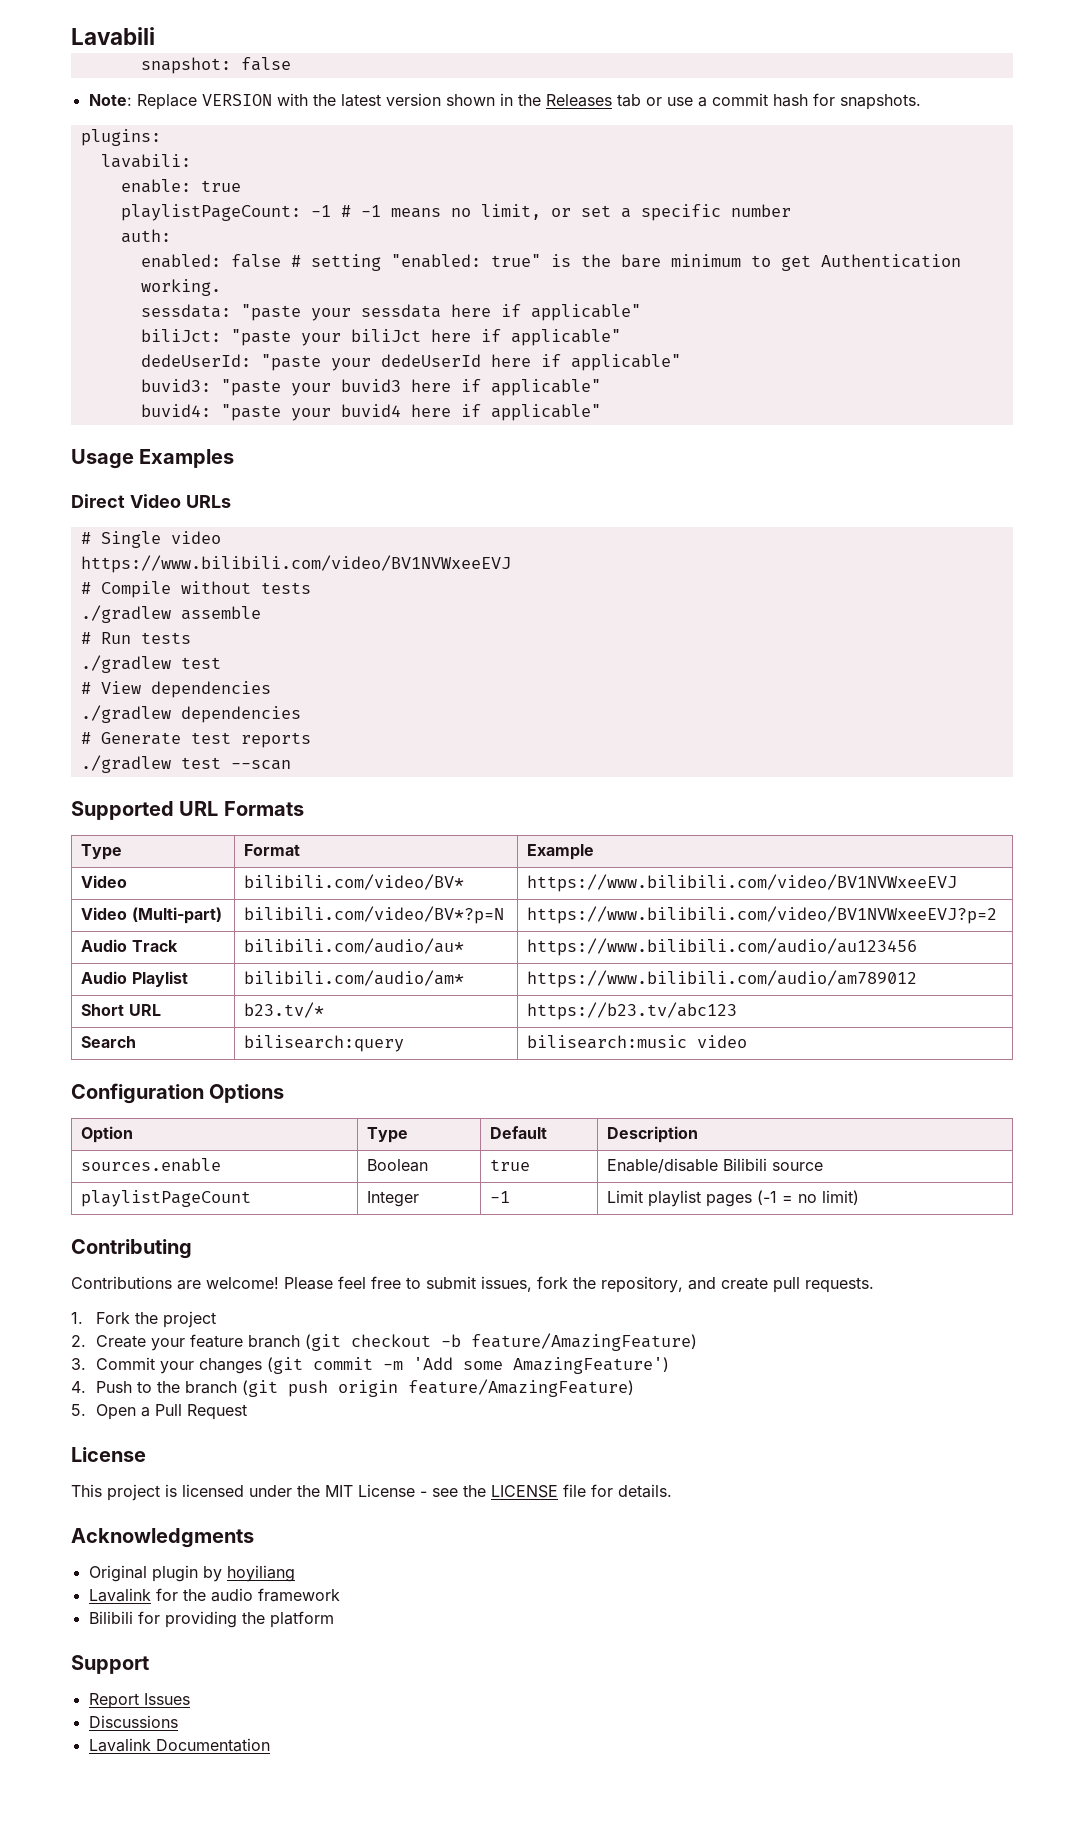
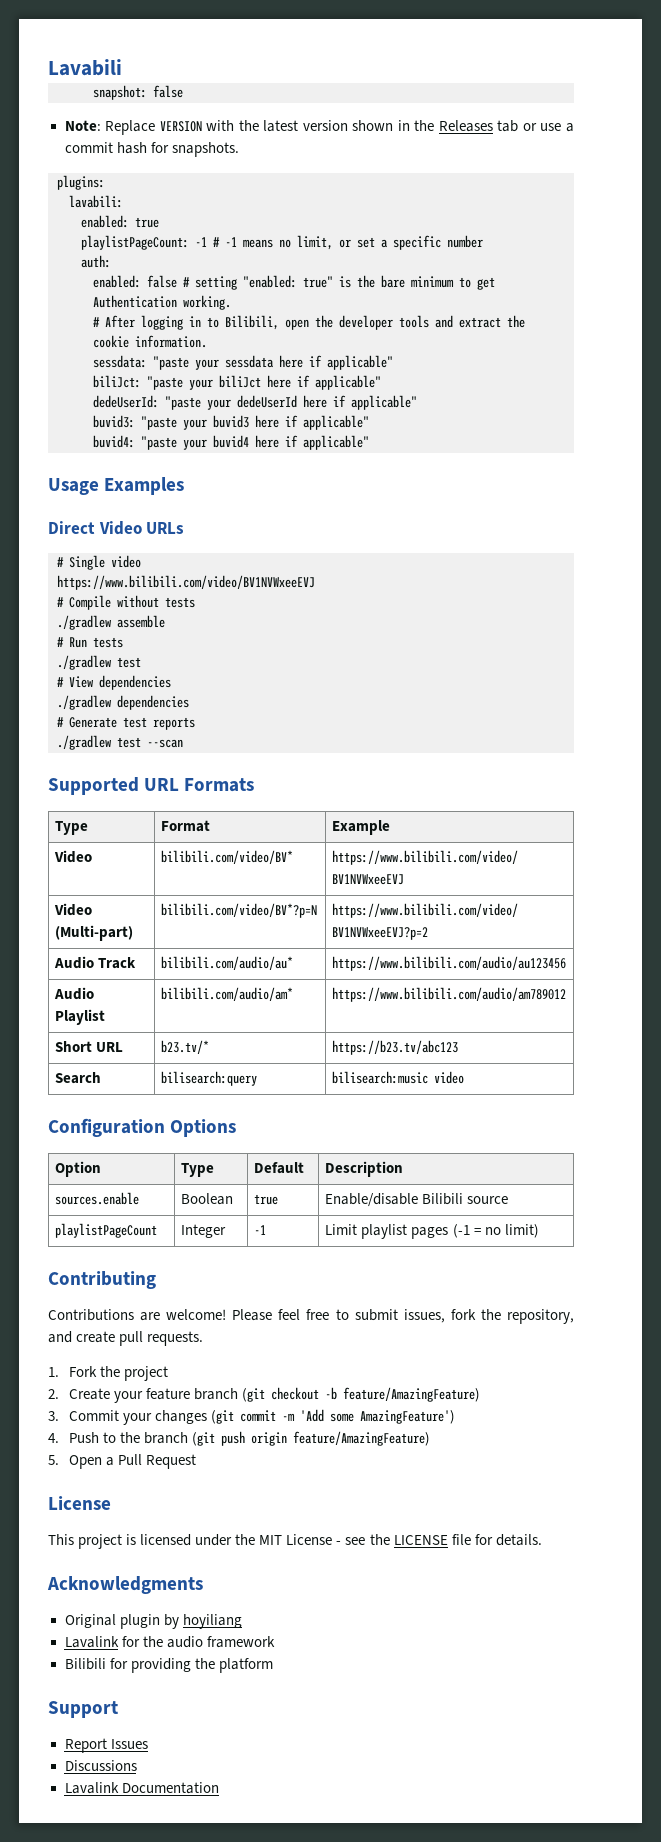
[120,179,191,193] enable: -> [81,215,129,228] enabled:
(221, 287) none -> [93,315,525,330] [93,335,207,348] // # After logging in to Bilibili, open the developer tools and extract the cookie information.

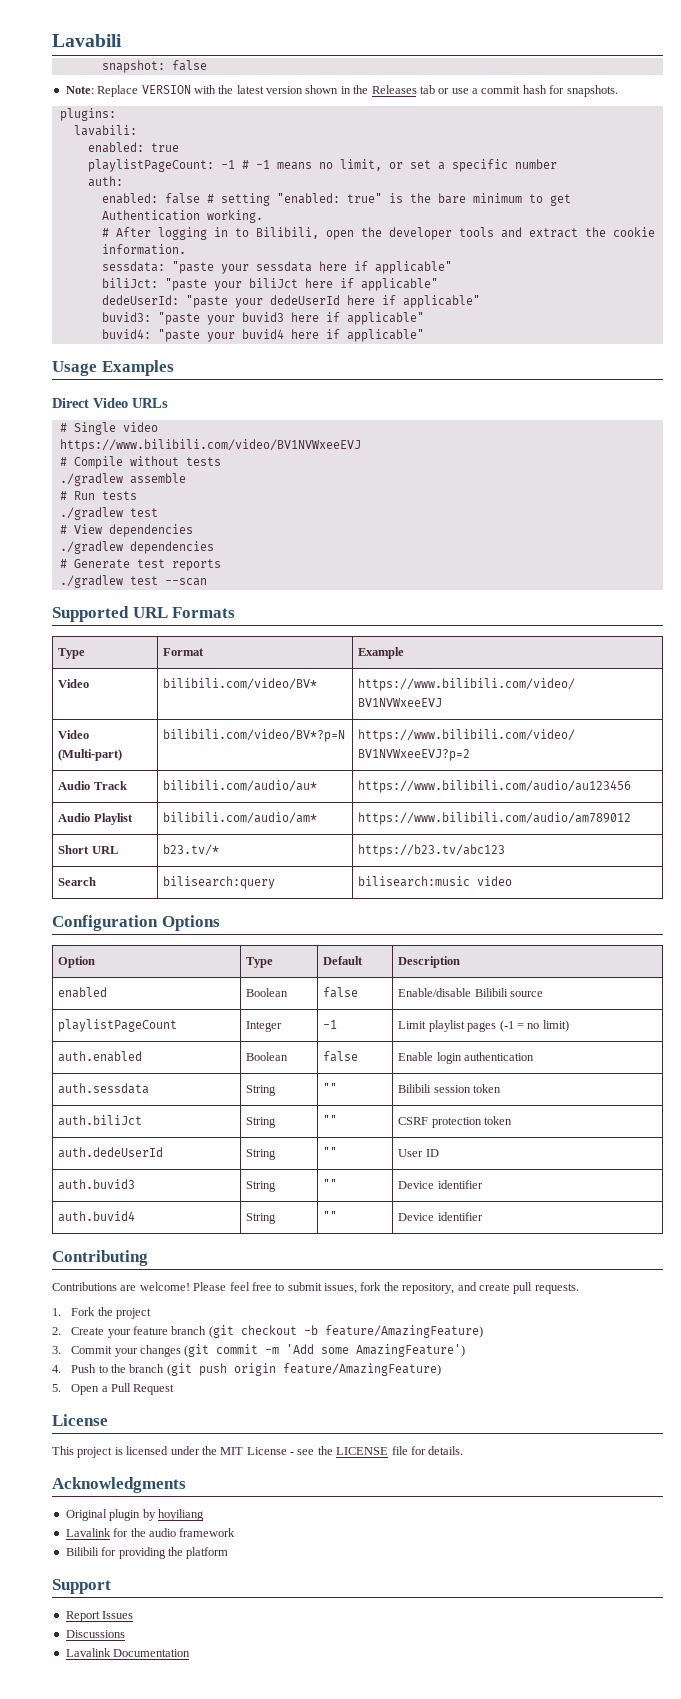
[55,1192,140,1205] [181,1193,234,1205] [254,1194,279,1205] sources.enable | Boolean | true -> [58,987,108,998] [246,988,289,997] [323,987,359,998] enabled | Boolean | false
(539, 1231) none -> [58,1051,143,1062] [246,1052,289,1061] [323,1051,359,1062] [398,1052,535,1064] [58,1083,150,1094] [246,1085,277,1096] [323,1083,338,1093] [398,1084,502,1093] [58,1115,143,1126] [246,1117,277,1128] [323,1115,338,1125] [398,1116,513,1128] [58,1147,164,1158] [246,1149,277,1160] [323,1147,338,1157] [398,1149,439,1157] [58,1179,136,1190] [246,1181,277,1192] [323,1179,338,1189] [398,1180,483,1189] [58,1211,136,1222] [246,1213,277,1224] [323,1211,338,1221] [398,1212,483,1221] // auth.enabled | Boolean | false | Enable login authentication // auth.sessdata | String | "" | Bilibili session token // auth.biliJct | String | "" | CSRF protection token // auth.dedeUserId | String | "" | User ID // auth.buvid3 | String | "" | Device identifier // auth.buvid4 | String | "" | Device identifier

